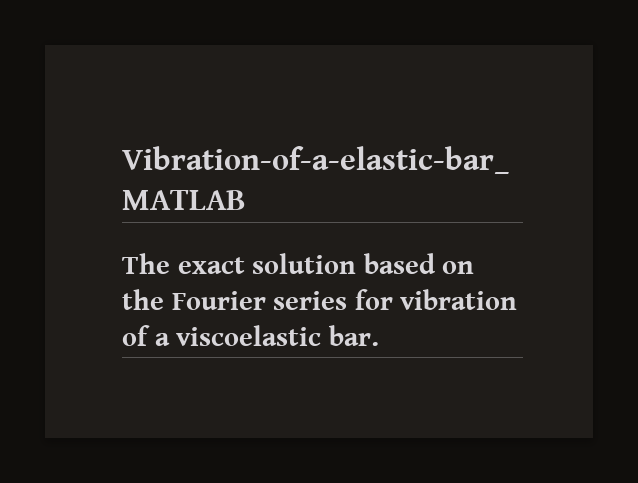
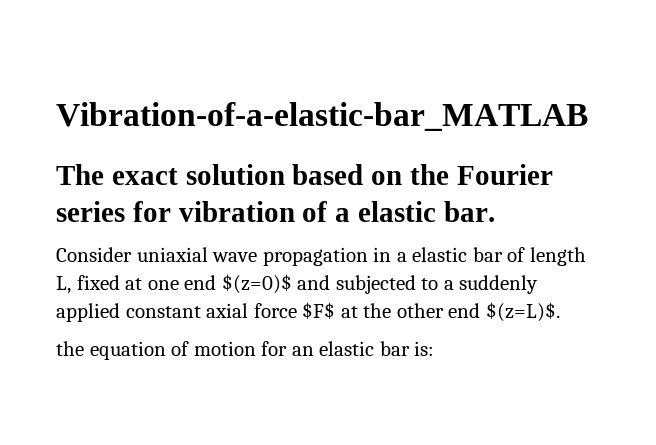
[176,325,322,346] viscoelastic -> [358,201,437,222] elastic
(379, 335) none -> [56,247,586,266] [56,274,539,294] [56,302,560,322] [56,341,435,360] // Consider uniaxial wave propagation in a elastic bar of length L, fixed at one end $(z=0)$ and subjected to a suddenly applied constant axial force $F$ at the other end $(z=L)$. // the equation of motion for an elastic bar is:

